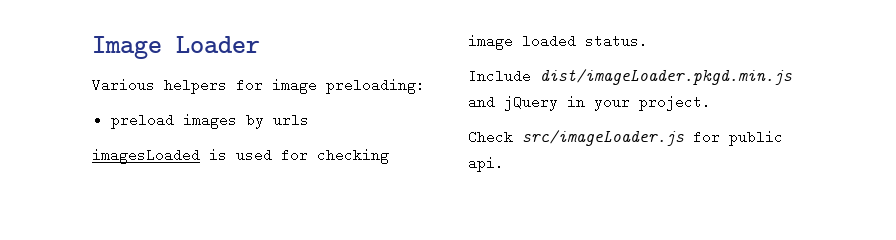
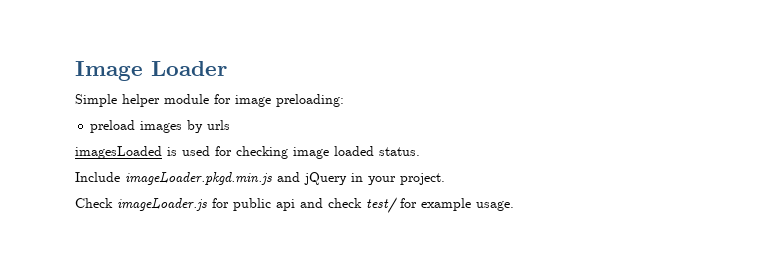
[92,78,227,94] Various helpers -> [75,94,209,107] Simple helper module
[540,69,792,85] dist/imageLoader.pkgd.min.js -> [125,172,272,185] imageLoader.pkgd.min.js
[522,130,684,146] src/imageLoader.js -> [117,198,207,211] imageLoader.js
[468,156,504,172] api. -> [276,197,514,213] api and check test/ for example usage.

